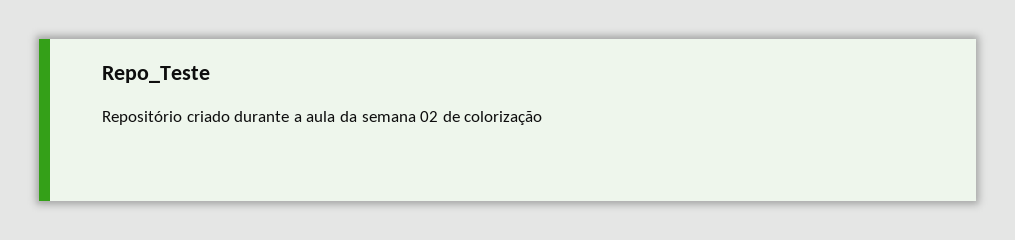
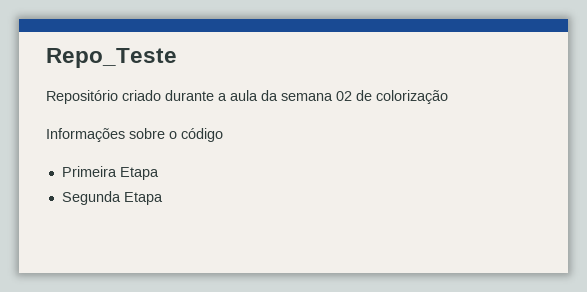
(543, 118) none -> [46,128,223,142] [61,166,159,180] [61,191,163,205] // Informações sobre o código // Primeira Etapa // Segunda Etapa

